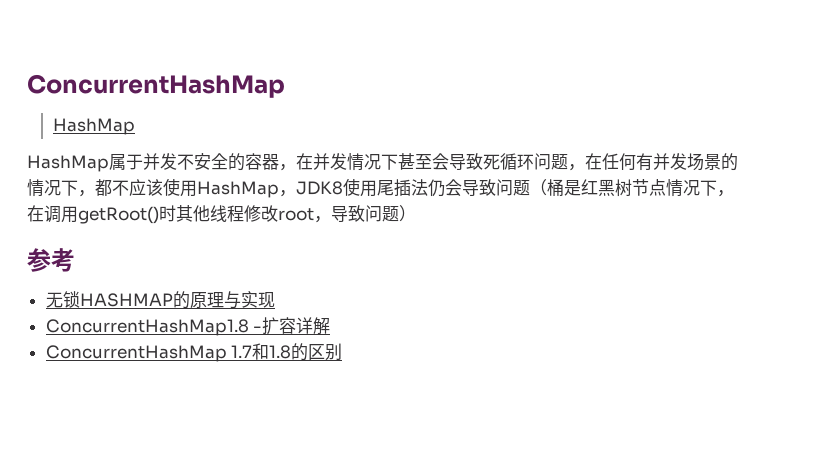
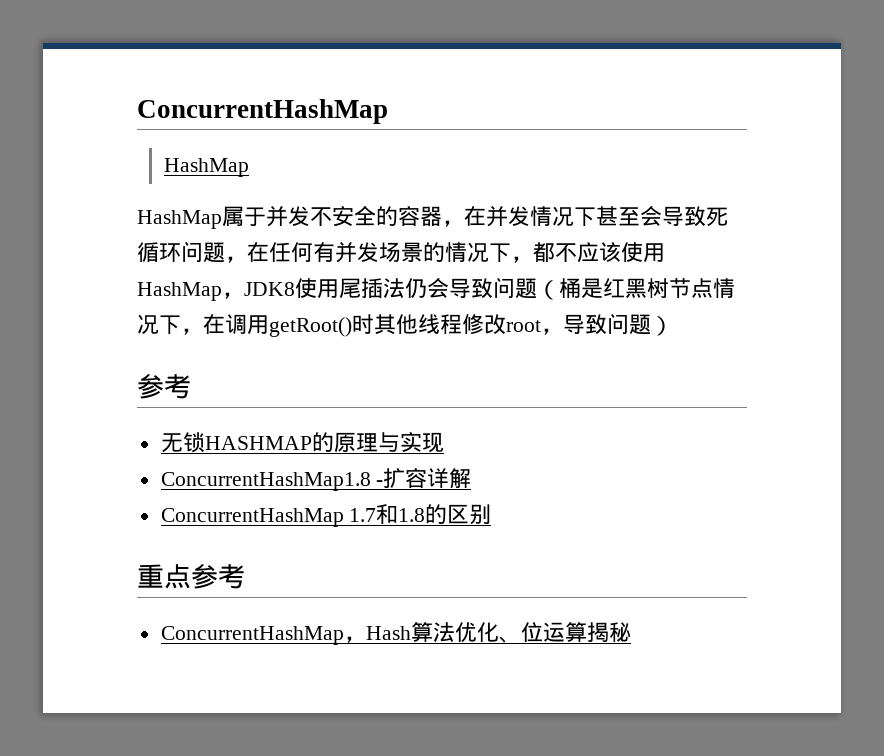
(343, 352) none -> [137,564,245,589] [160,622,631,645] // 重点参考 // ConcurrentHashMap，Hash算法优化、位运算揭秘

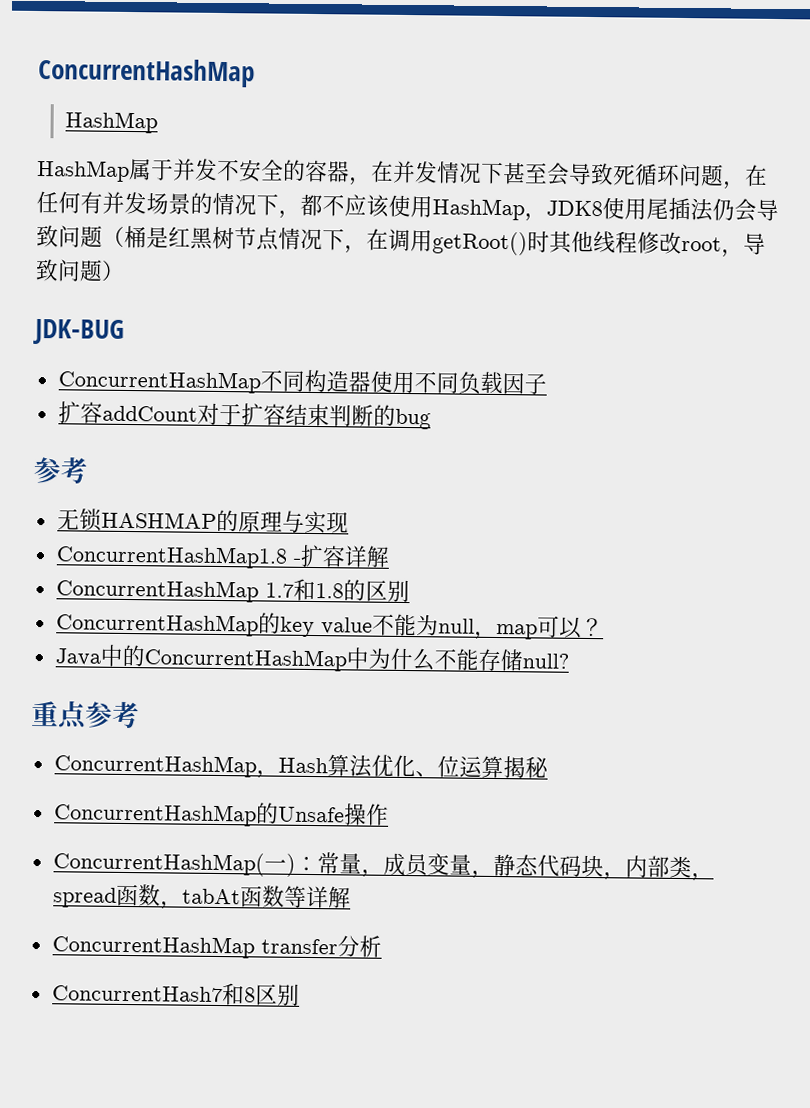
(673, 326) none -> [32,318,125,345] [57,369,547,395] [57,401,431,430] // JDK-BUG // ConcurrentHashMap不同构造器使用不同负载因子 // 扩容addCount对于扩容结束判断的bug
(492, 514) none -> [55,612,604,640] [54,644,569,672] // ConcurrentHashMap的key value不能为null，map可以？ // Java中的ConcurrentHashMap中为什么不能存储null?
(631, 632) none -> [53,802,389,827] [52,851,714,882] [52,883,351,910] [51,935,382,959] [51,983,300,1006] // ConcurrentHashMap的Unsafe操作 // ConcurrentHashMap(一)：常量，成员变量，静态代码块，内部类，spread函数，tabAt函数等详解 // ConcurrentHashMap transfer分析 // ConcurrentHash7和8区别

